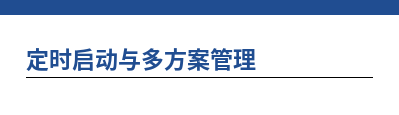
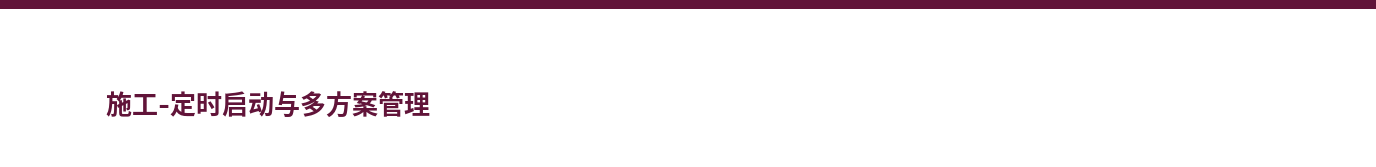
(26, 60) none -> [106,91,170,117] 施工-

